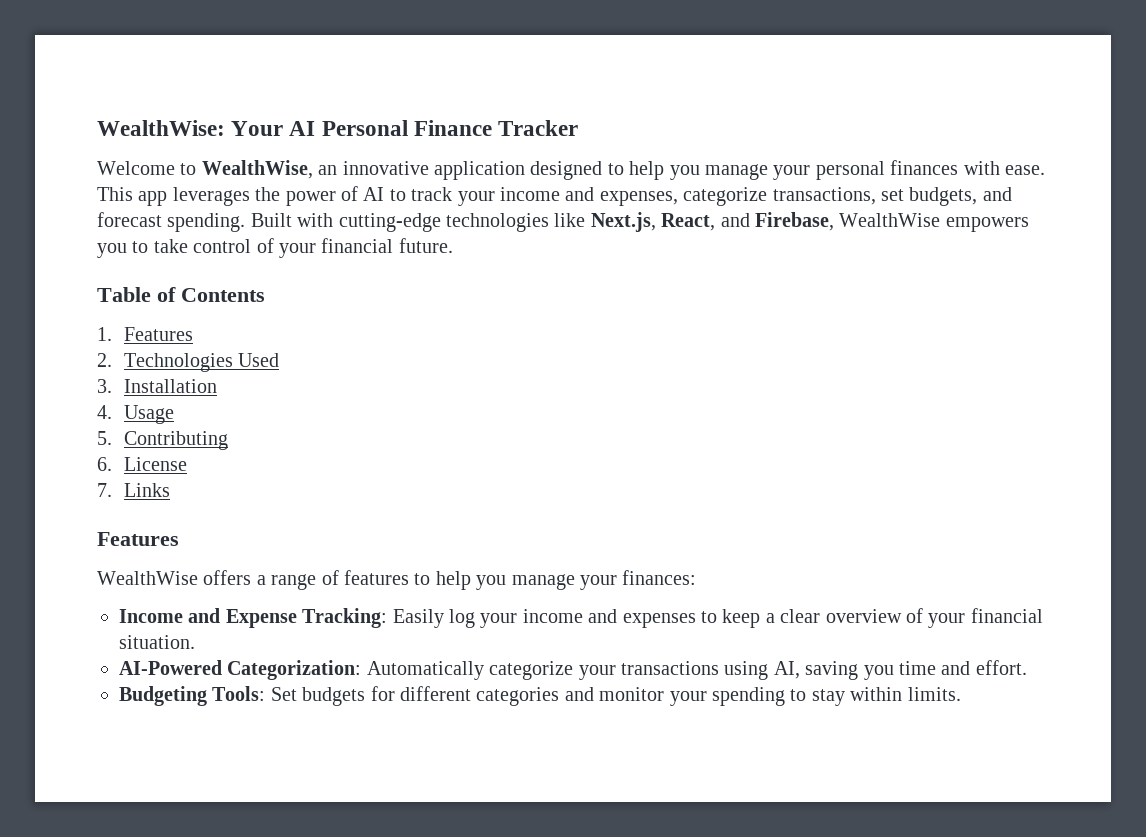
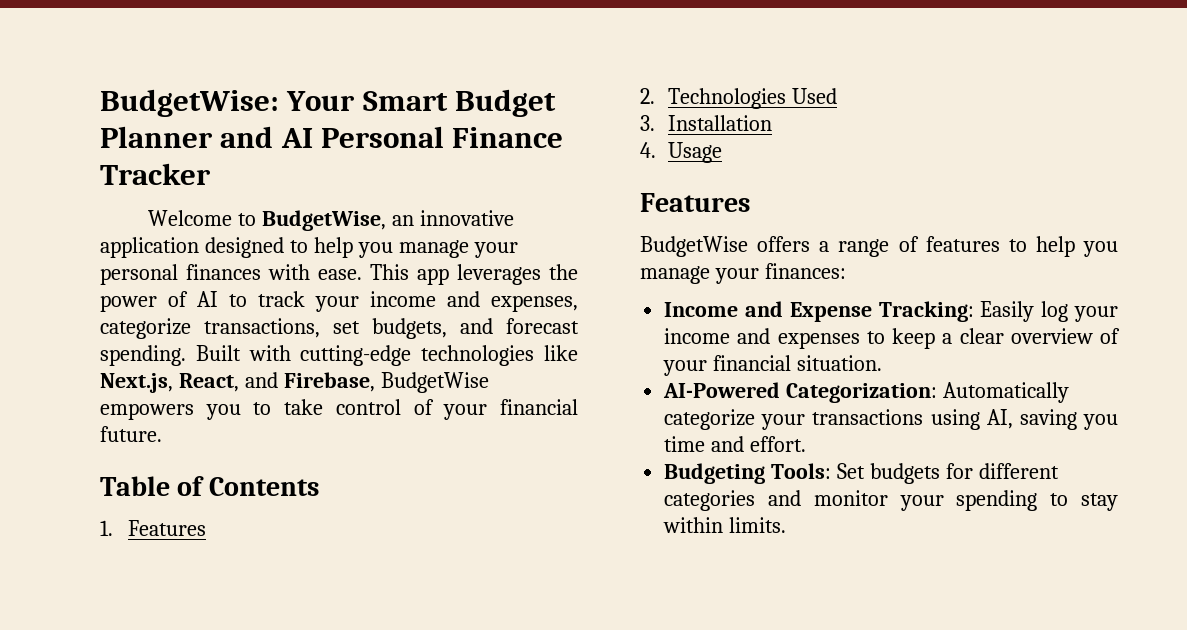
[97,120,284,136] WealthWise: Your -> [100,89,557,117] [100,126,274,148] BudgetWise: Your Smart Budget Planner and
[201,160,313,179] WealthWise, -> [262,210,387,231] BudgetWise,
[839,213,941,227] WealthWise -> [380,372,489,393] BudgetWise
[97,431,228,450] [97,457,187,471] [97,483,170,497] [97,532,179,546] [97,571,198,585] // 5. Contributing // 6. License // 7. Links // Features // WealthWise -> [640,193,750,212] [640,236,748,257] // Features // BudgetWise

